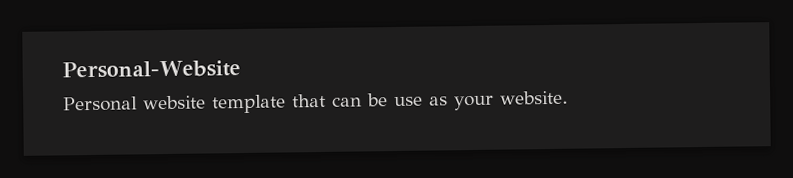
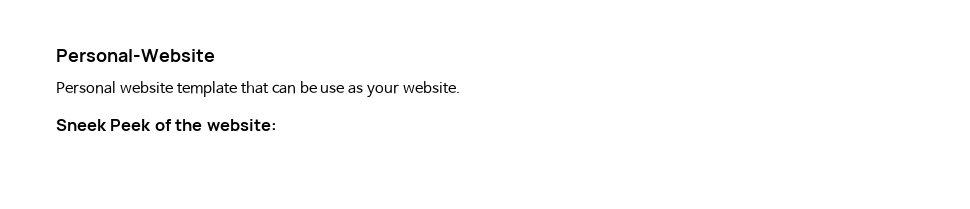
(568, 97) none -> [56,119,277,131] // Sneek Peek of the website:

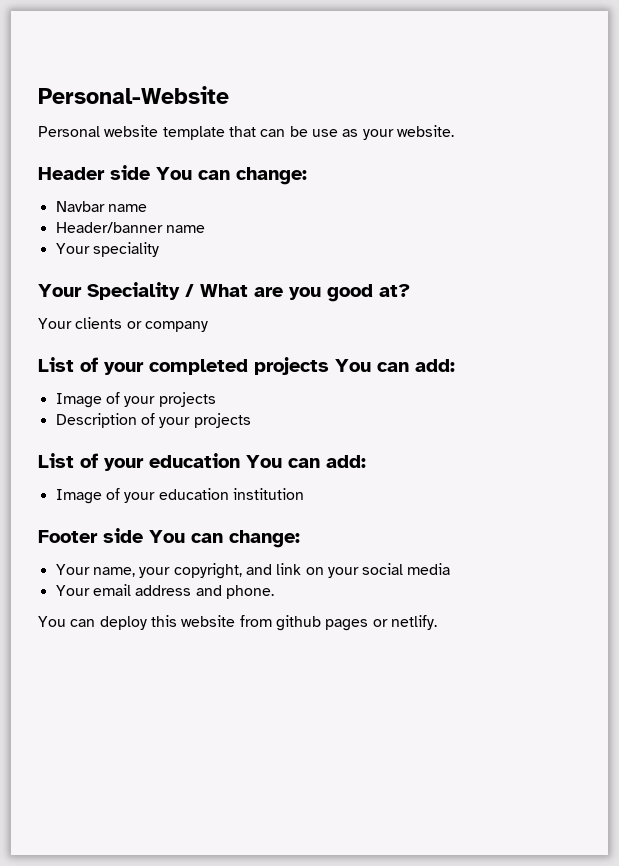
[56,119,277,131] Sneek Peek of the website: -> [38,165,307,185] [55,201,147,212] [55,222,205,233] [55,242,159,257] [38,282,410,302] [38,317,208,332] [38,357,455,375] [55,392,216,408] [55,413,251,428] [38,453,366,471] [55,488,304,504] [38,528,300,548] [55,563,451,579] [55,584,274,599] [38,615,437,631] Header side You can change: // Navbar name // Header/banner name // Your speciality // Your Speciality / What are you good at? // Your clients or company // List of your completed projects You can add: // Image of your projects // Description of your projects // List of your education You can add: // Image of your education institution // Footer side You can change: // Your name, your copyright, and link on your social media // Your email address and phone. // You can deploy this website from github pages or netlify.

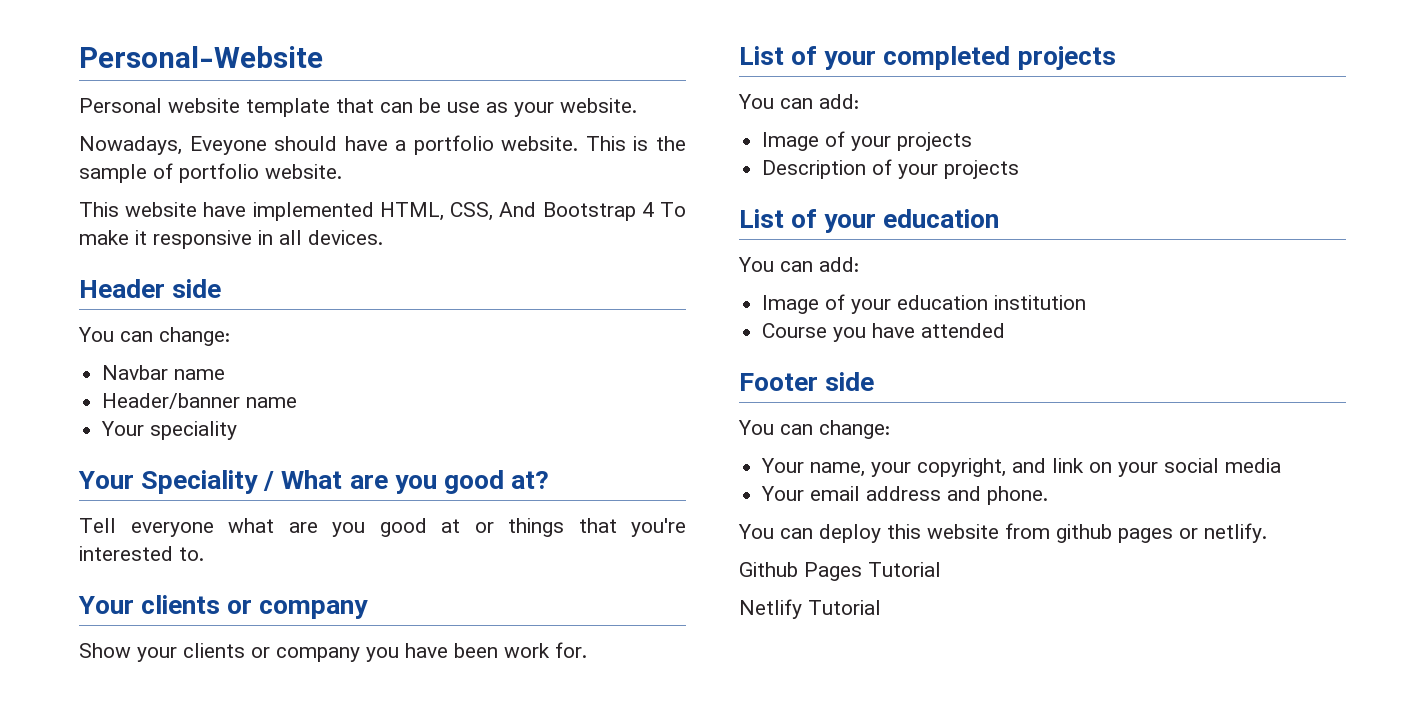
(454, 131) none -> [79,135,686,155] [79,163,342,183] [79,202,686,221] [79,230,383,249] // Nowadays, Eveyone should have a portfolio website. This is the sample of portfolio website. // This website have implemented HTML, CSS, And Bootstrap 4 To make it responsive in all devices.
(150, 172) none -> (222, 288) //
[38,317,208,332] Your clients or company -> [79,518,686,537] [79,546,204,561] [78,595,369,619] [79,642,587,662] Tell everyone what are you good at or things that you're interested to. // Your clients or company // Show your clients or company you have been work for.
(329, 366) none -> (1116, 58) //
(240, 460) none -> (1000, 218) //
(304, 494) none -> [762,323,1006,342] // Course you have attended
(143, 535) none -> (875, 381) //
(437, 622) none -> [739,562,941,581] [739,599,881,619] // Github Pages Tutorial // Netlify Tutorial

